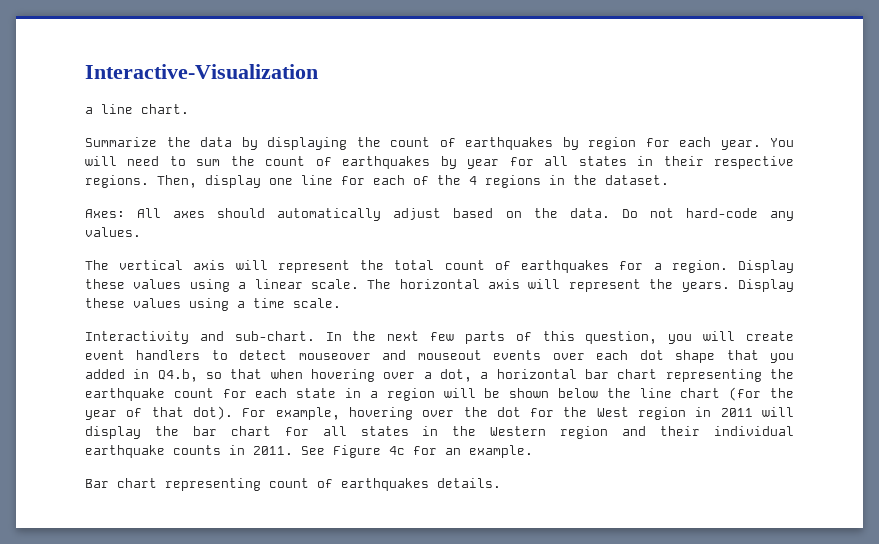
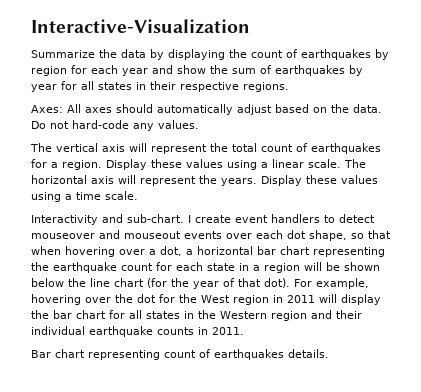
[85,104,189,114] // a line chart. -> (250, 26) none
[720,138,794,150] [85,156,306,166] year. You will need to sum the count -> [122,65,256,76] year and show the sum
[157,175,669,188] Then, display one line for each of the 4 regions in the dataset. -> (289, 87) none
[325,331,736,344] In the next few parts of this question, you will -> [188,215,191,223] I
[675,350,794,363] [85,369,198,382] shape that you added in Q4.b, -> [309,230,347,241] shape,
[301,445,533,458] See Figure 4c for an example. -> (244, 331) none

